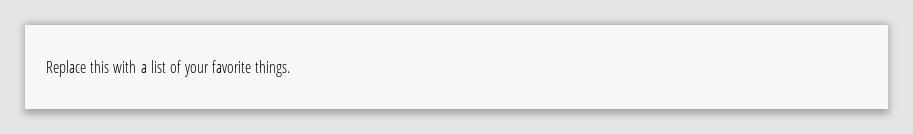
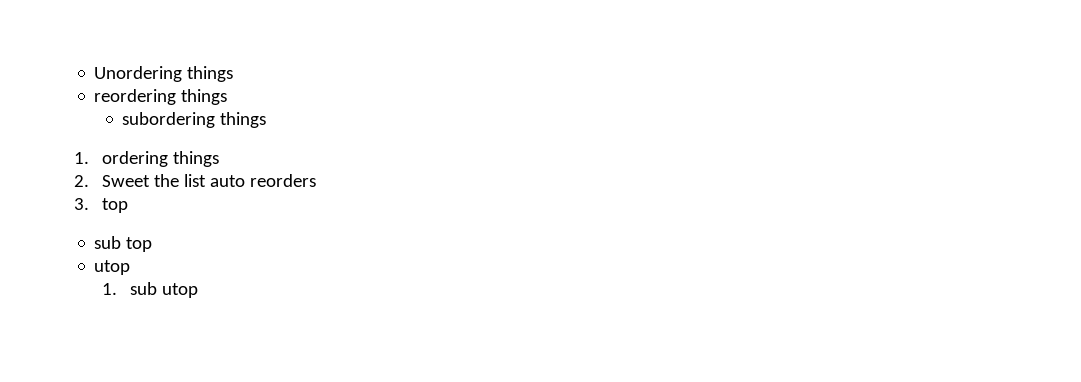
[46,60,291,77] Replace this with a list of your favorite things. -> [94,66,234,82] [94,89,228,105] [122,112,267,128] [74,151,219,167] [74,174,316,187] [74,198,128,213] [94,236,153,252] [94,260,131,275] [101,282,198,298] Unordering things // reordering things // subordering things // 1. ordering things // 2. Sweet the list auto reorders // 3. top // sub top // utop // 1. sub utop

